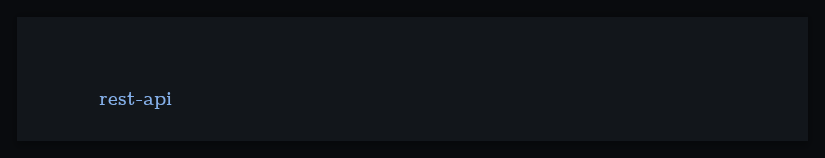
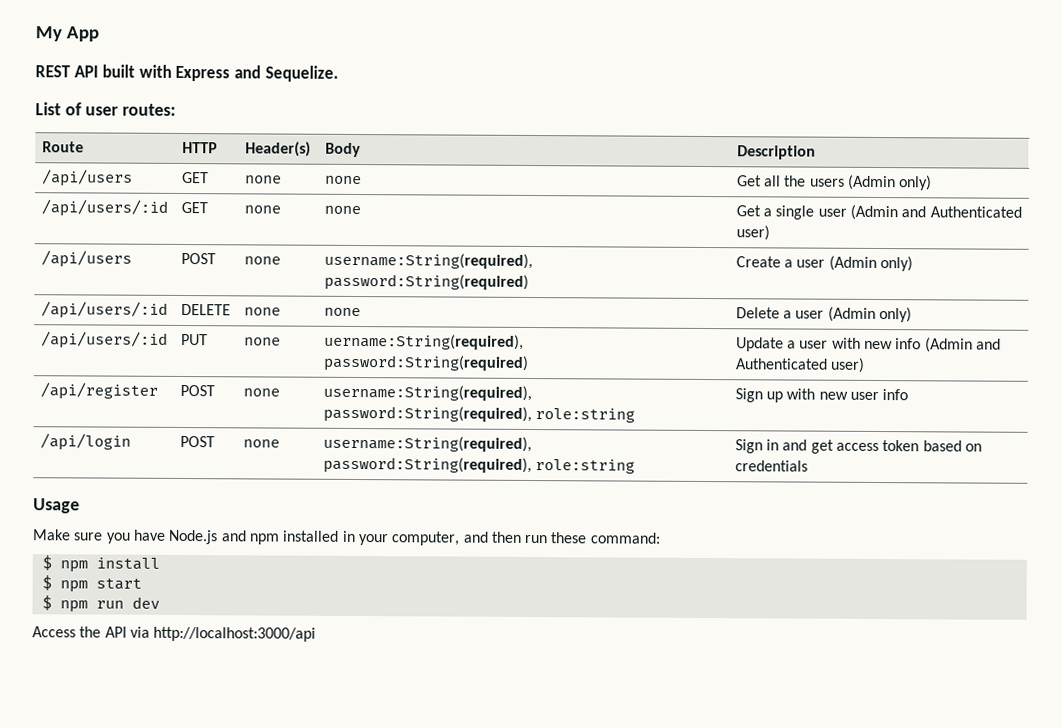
[99,92,172,109] rest-api -> [35,26,99,42] [35,64,339,82] [35,102,177,116] [41,141,84,153] [181,141,218,154] [244,141,311,157] [324,142,361,158] [736,145,816,160] [41,169,133,187] [181,171,209,184] [244,175,282,184] [324,175,362,185] [736,174,933,191] [40,199,168,217] [180,201,208,214] [243,205,281,214] [323,205,361,215] [735,204,1022,221] [735,225,770,241] [40,250,132,268] [180,252,216,265] [243,256,281,265] [323,252,533,270] [323,273,529,291] [735,255,913,272] [40,301,168,319] [180,303,231,316] [243,307,281,316] [323,307,361,317] [735,306,912,323] [40,331,168,349] [180,333,208,346] [243,337,281,346] [323,333,524,350] [322,354,529,372] [735,337,1001,353] [734,357,866,373] [39,382,158,400] [179,384,215,397] [242,388,280,397] [322,384,532,402] [322,405,636,424] [734,388,909,403] [39,433,131,451] [179,435,215,448] [242,439,280,448] [322,435,532,453] [322,456,636,475] [734,439,982,454] [734,460,808,472] [33,498,80,514] [32,529,661,546] [41,555,160,573] [41,575,142,593] [41,595,160,613] [32,626,317,642] My App // REST API built with Express and Sequelize. // List of user routes: // Route | HTTP | Header(s) | Body | Description // /api/users | GET | none | none | Get all the users (Admin only) // /api/users/:id | GET | none | none | Get a single user (Admin and Authenticated user) // /api/users | POST | none | username:String(required), password:String(required) | Create a user (Admin only) // /api/users/:id | DELETE | none | none | Delete a user (Admin only) // /api/users/:id | PUT | none | uername:String(required), password:String(required) | Update a user with new info (Admin and Authenticated user) // /api/register | POST | none | username:String(required), password:String(required), role:string | Sign up with new user info // /api/login | POST | none | username:String(required), password:String(required), role:string | Sign in and get access token based on credentials // Usage // Make sure you have Node.js and npm installed in your computer, and then run these command: // $ npm install // $ npm start // $ npm run dev // Access the API via http://localhost:3000/api

